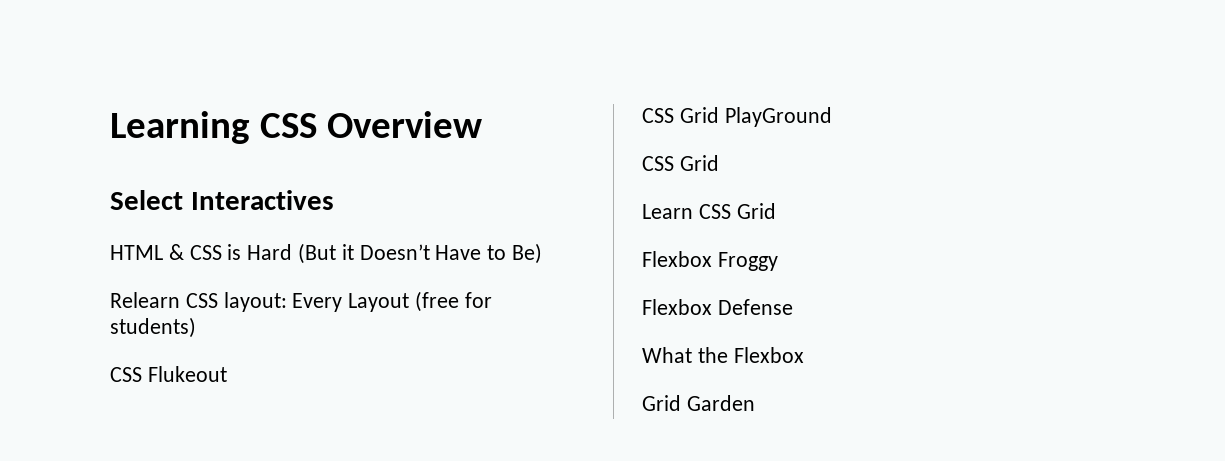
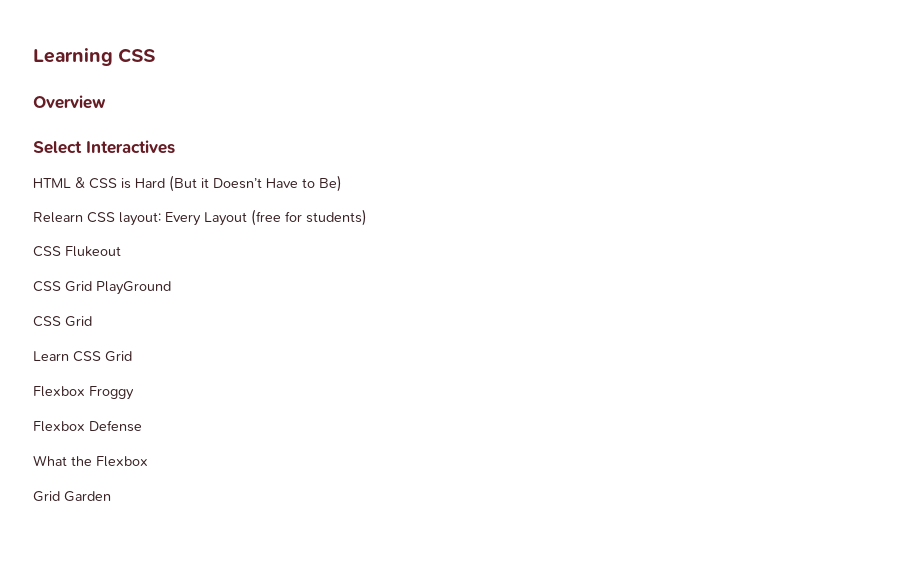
(317, 125) none -> (156, 55) //

